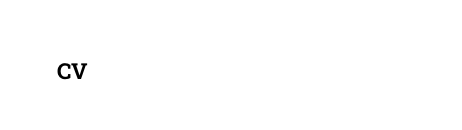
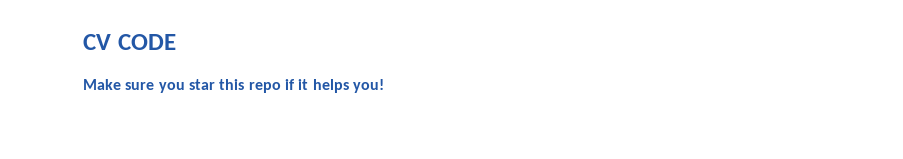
(88, 71) none -> [117,34,176,50] [83,79,384,93] CODE // Make sure you star this repo if it helps you!

